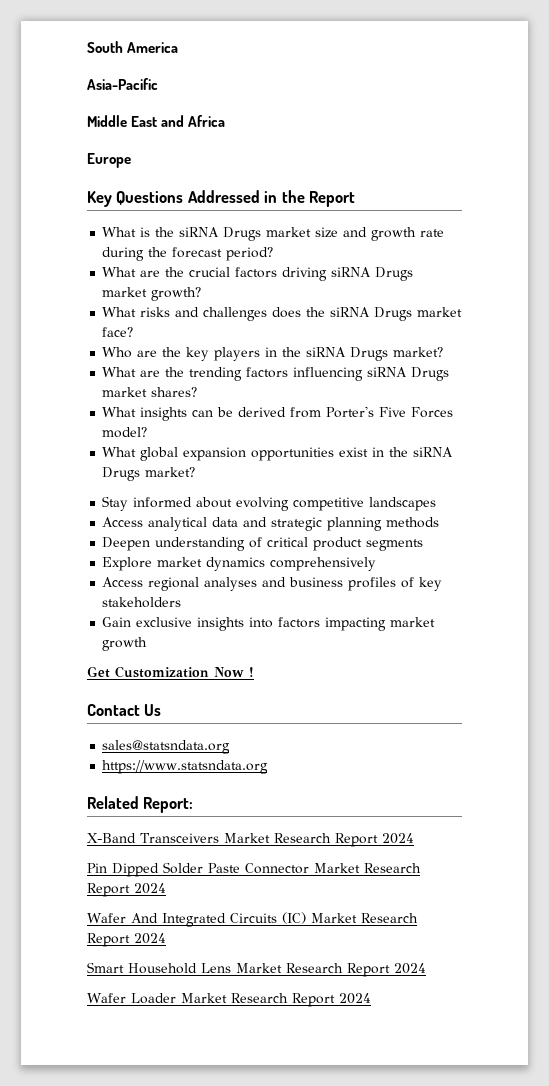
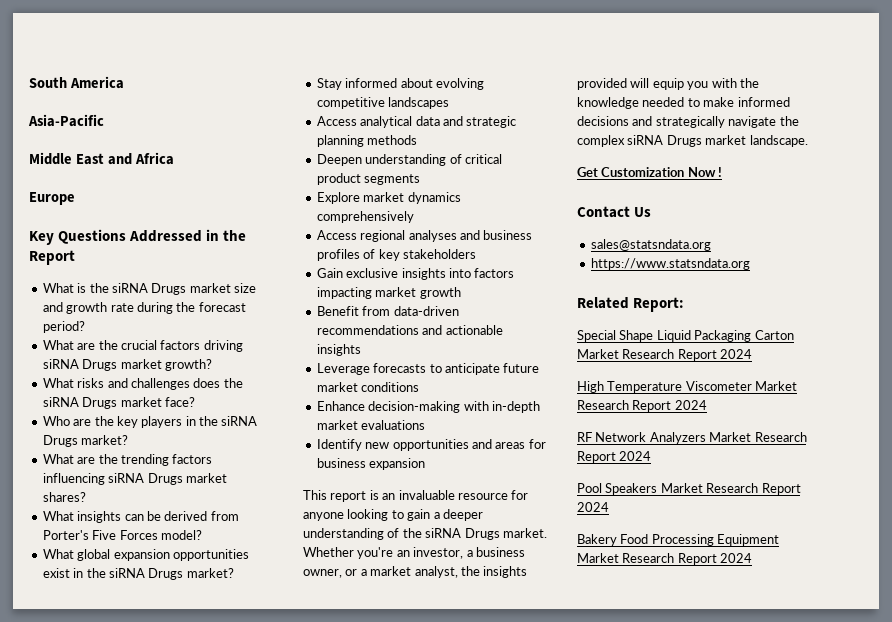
(148, 644) none -> [316,306,459,316] [316,325,503,335] [316,344,361,356] [316,363,540,375] [316,382,420,392] [316,401,540,413] [316,420,426,430] [316,439,546,451] [316,458,426,470] [303,490,529,502] [303,509,483,521] [303,528,547,540] [303,547,525,559] [303,566,528,578] [577,78,759,90] [577,97,790,109] [577,116,799,128] [577,135,808,147] // Benefit from data-driven recommendations and actionable insights // Leverage forecasts to anticipate future market conditions // Enhance decision-making with in-depth market evaluations // Identify new opportunities and areas for business expansion // This report is an invaluable resource for anyone looking to gain a deeper understanding of the siRNA Drugs market. Whether you're an investor, a business owner, or a market analyst, the insights provided will equip you with the knowledge needed to make informed decisions and strategically navigate the complex siRNA Drugs market landscape.
[87,833,414,847] [87,862,421,877] [87,883,166,897] [87,912,418,927] [87,933,166,947] [87,962,426,977] [87,993,176,1004] X-Band Transceivers Market Research Report 2024 // Pin Dipped Solder Paste Connector Market Research Report 2024 // Wafer And Integrated Circuits (IC) Market Research Report 2024 // Smart Household Lens Market Research Report 2024 // Wafer Loader -> [577,330,794,342] [577,349,753,361] [577,381,798,393] [577,400,707,412] [577,432,807,444] [577,451,652,463] [577,483,801,495] [577,502,609,512] [577,534,780,546] Special Shape Liquid Packaging Carton Market Research Report 2024 // High Temperature Viscometer Market Research Report 2024 // RF Network Analyzers Market Research Report 2024 // Pool Speakers Market Research Report 2024 // Bakery Food Processing Equipment

